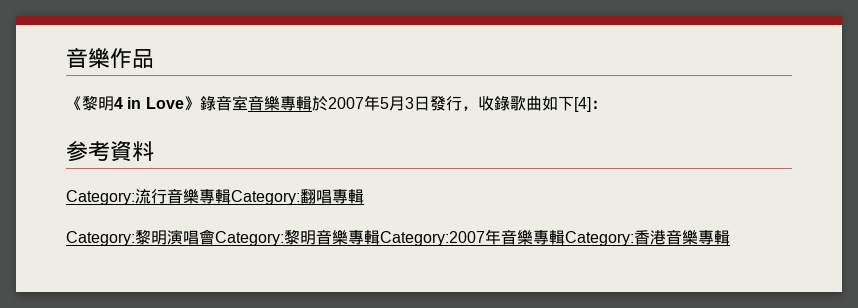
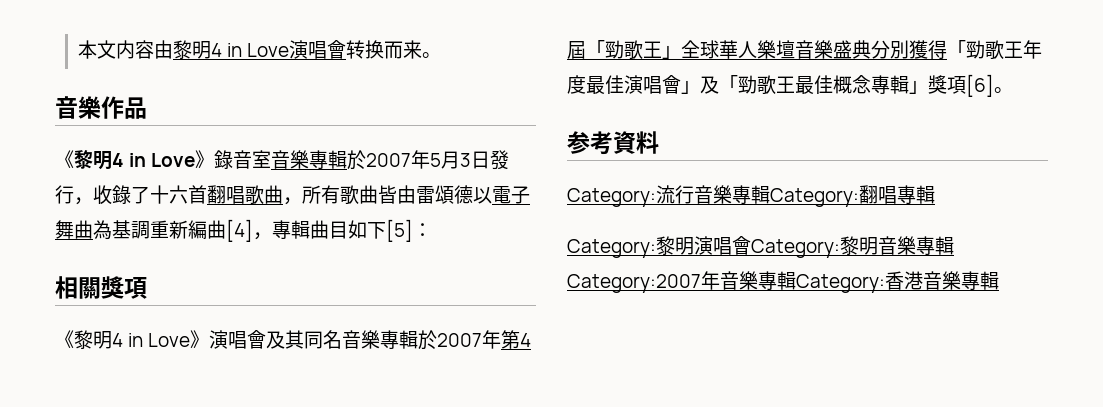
(66, 58) none -> [78,40,442,59] 本文内容由黎明4 in Love演唱會转换而来。 //
[509,96,607,112] 歌曲如下[4]： -> [131,185,530,205] [55,219,432,242] [55,276,147,299] [55,330,532,350] [567,40,1042,60] [567,74,1013,97] 了十六首翻唱歌曲，所有歌曲皆由雷頌德以電子舞曲為基調重新編曲[4]，專輯曲目如下[5]： // 相關獎項 // 《黎明4 in Love》演唱會及其同名音樂專輯於2007年第4屆「勁歌王」全球華人樂壇音樂盛典分別獲得「勁歌王年度最佳演唱會」及「勁歌王最佳概念專輯」獎項[6]。

